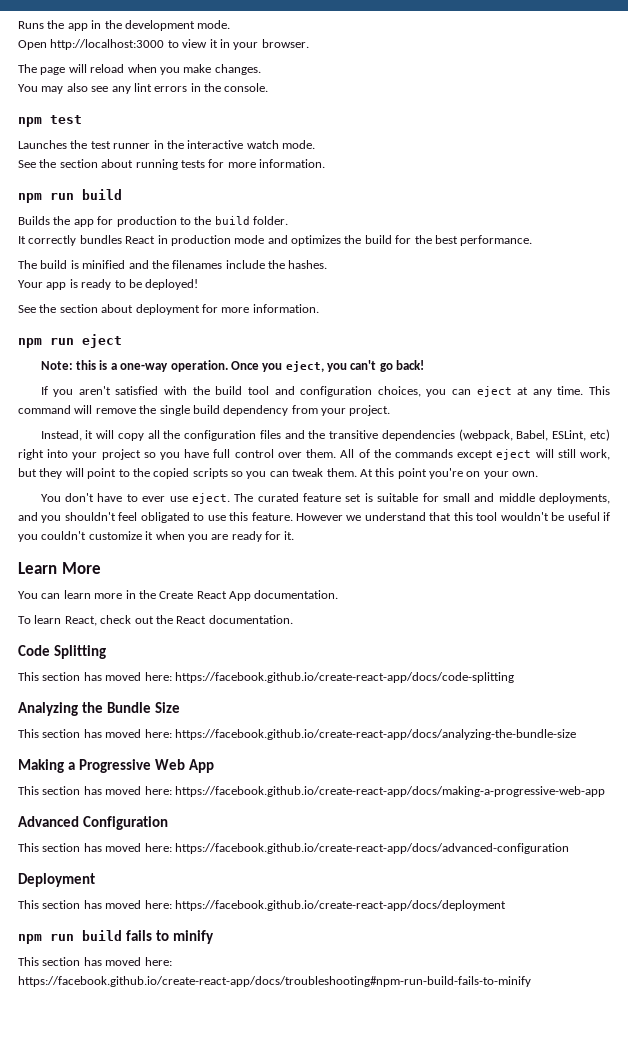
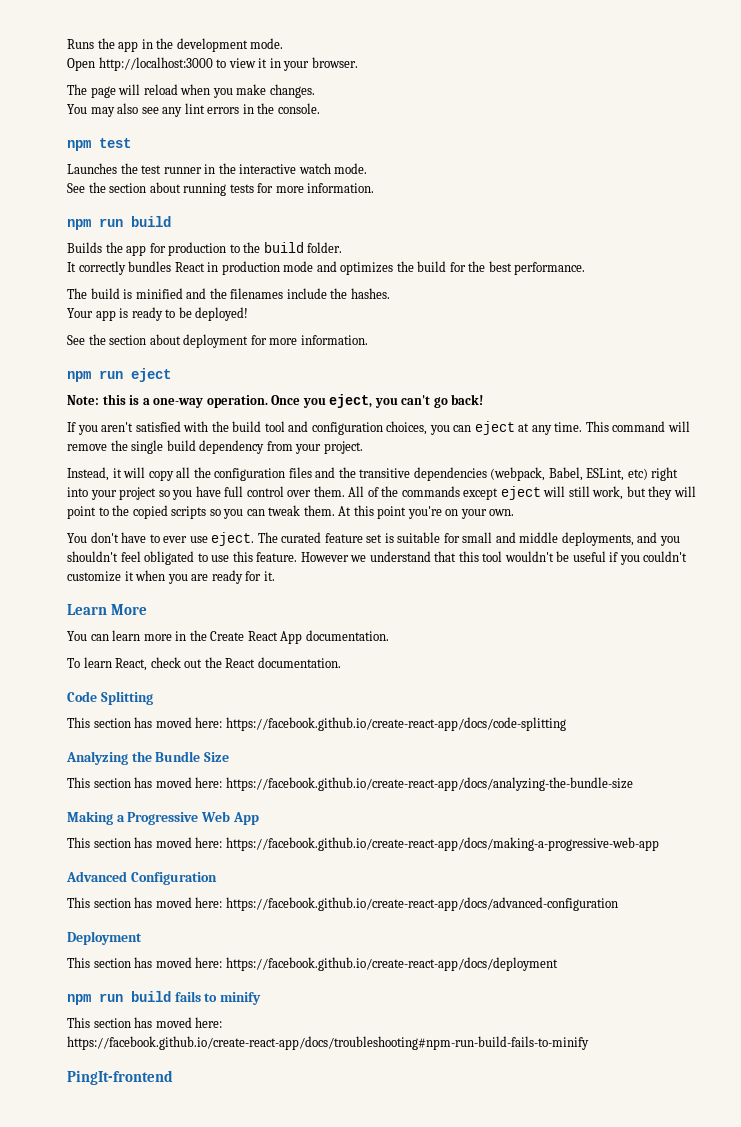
(531, 981) none -> [67,1070,173,1085] // PingIt-frontend

